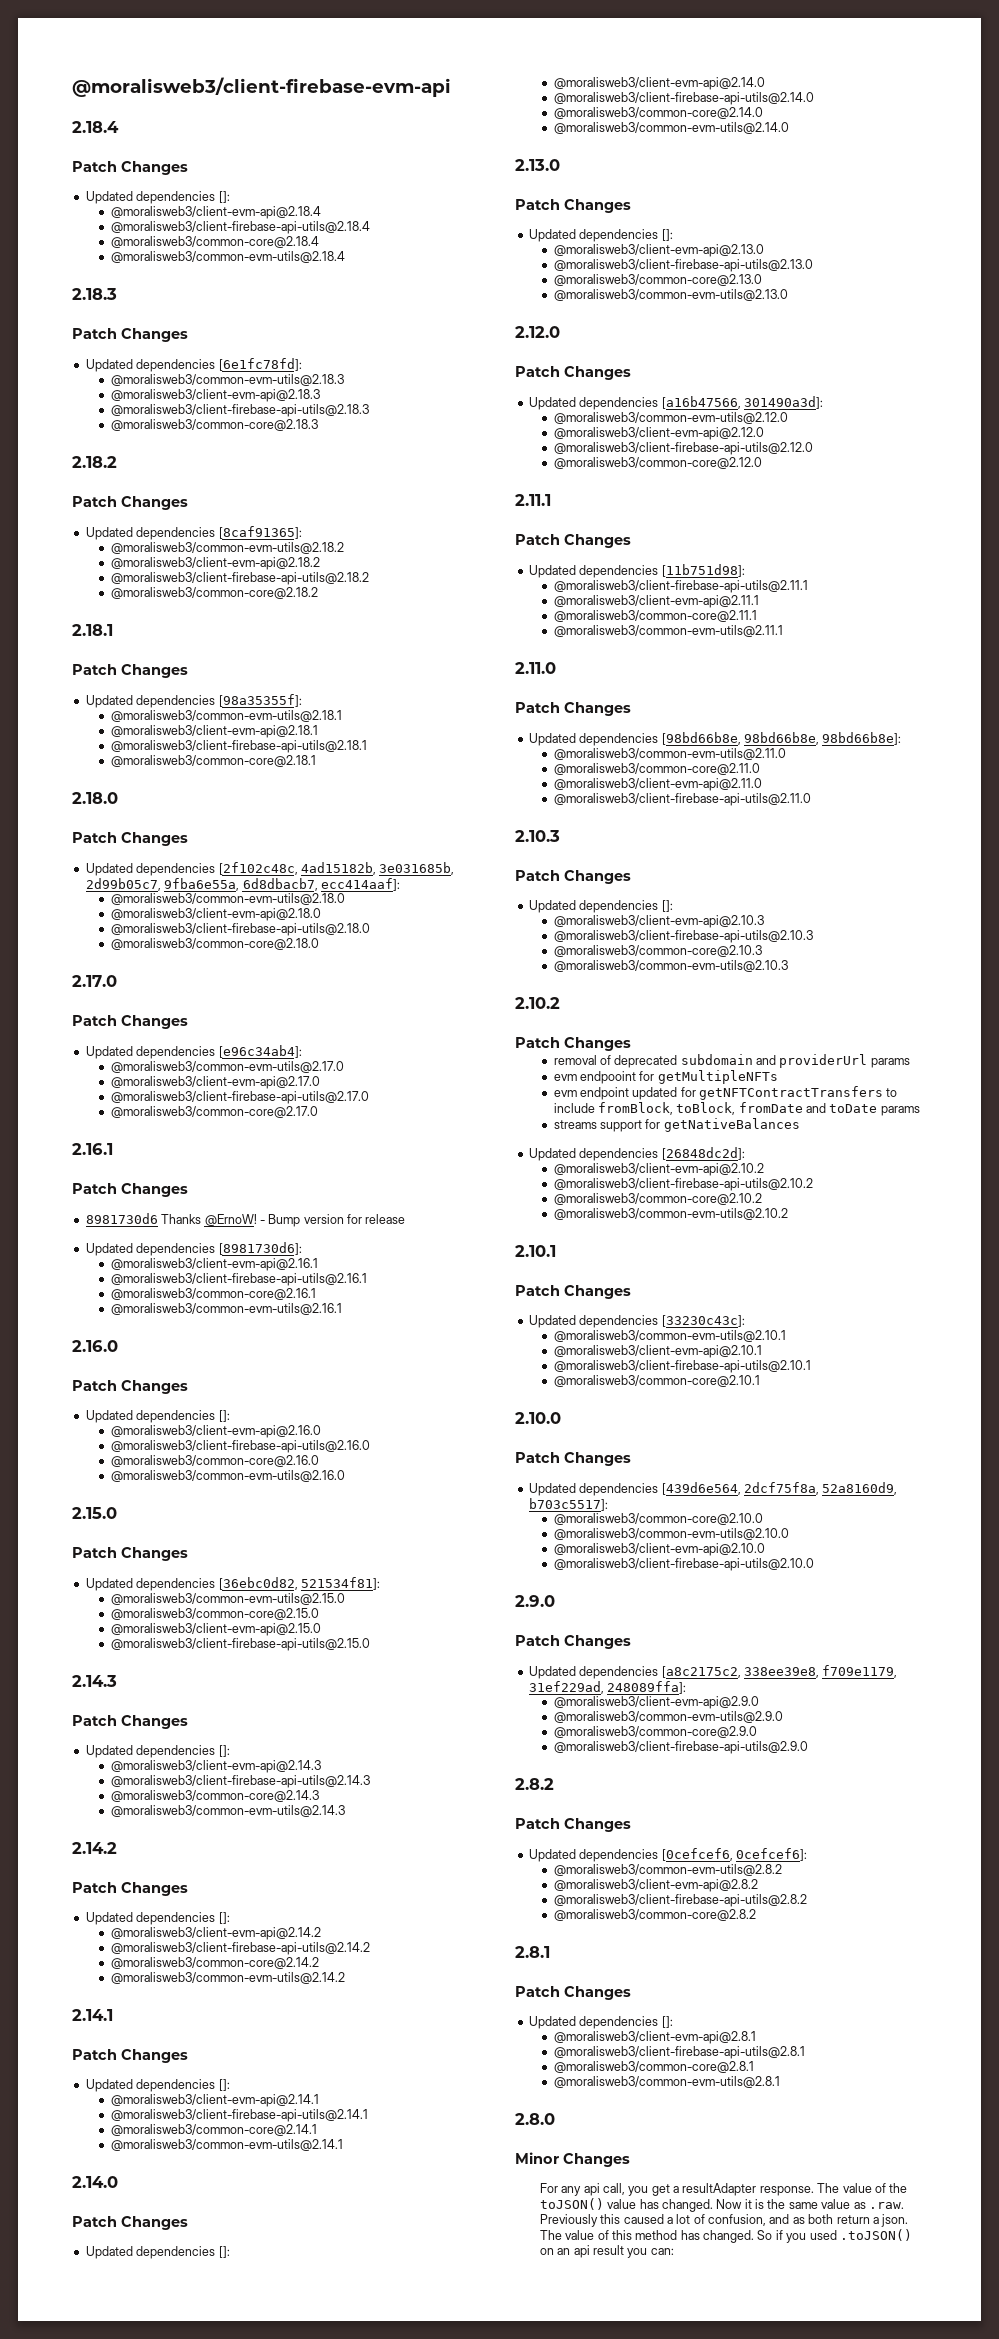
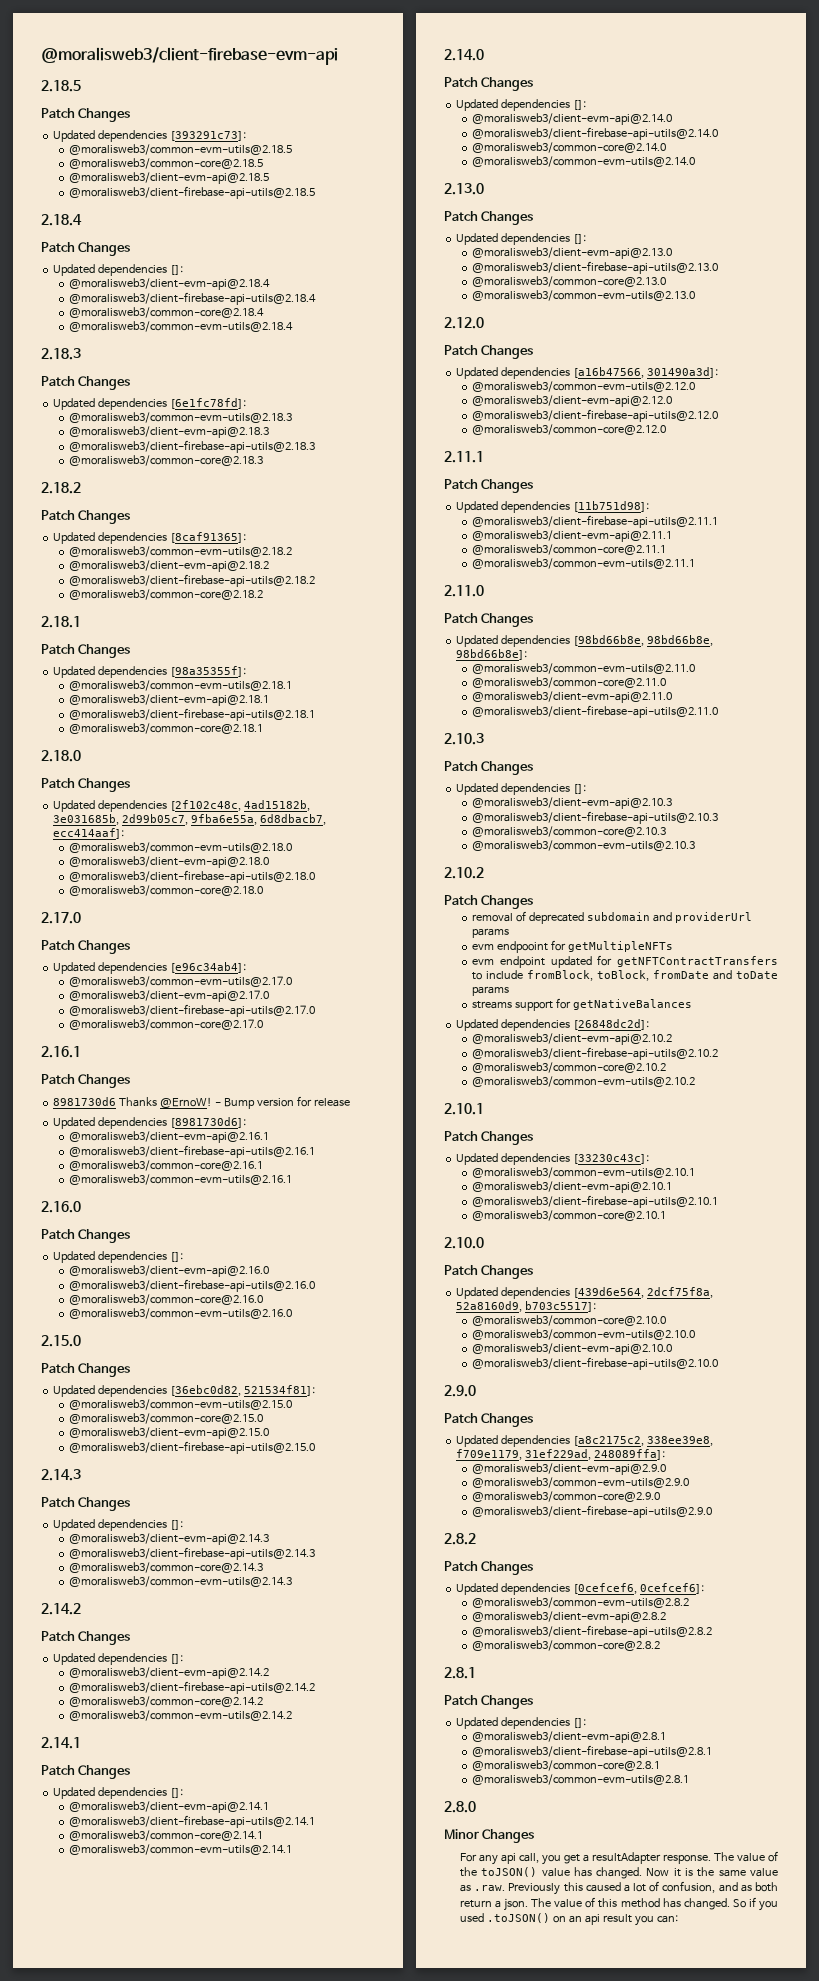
(451, 87) none -> [41,80,81,92] [41,108,131,122] [53,130,247,142] [69,144,293,155] [69,158,264,169] [69,172,270,184] [69,186,316,199] // 2.18.5 // Patch Changes // Updated dependencies [393291c73]: // @moralisweb3/common-evm-utils@2.18.5 // @moralisweb3/common-core@2.18.5 // @moralisweb3/client-evm-api@2.18.5 // @moralisweb3/client-firebase-api-utils@2.18.5

